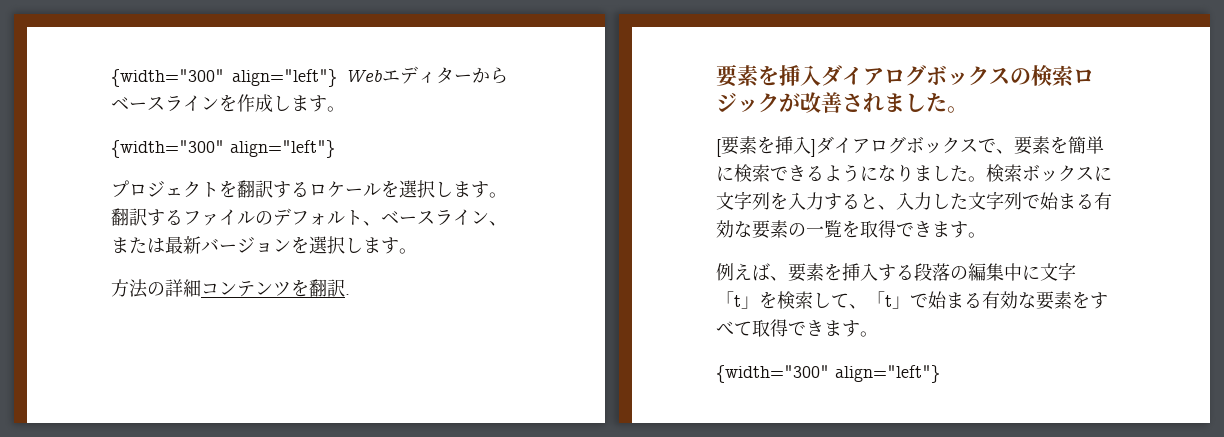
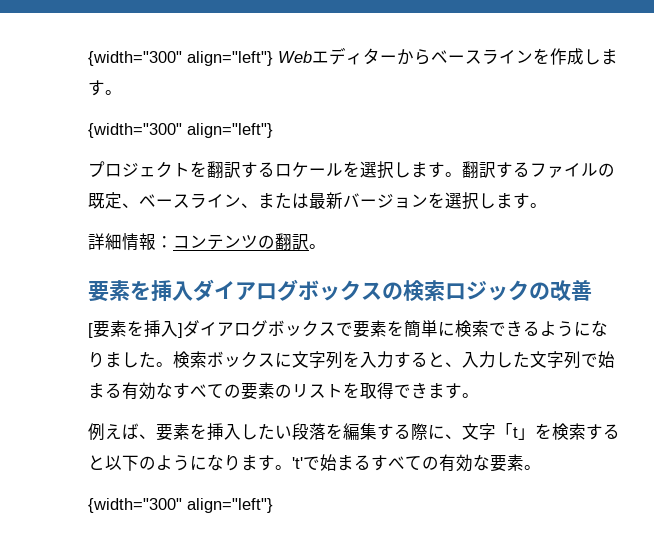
[273,208,363,226] デフォルト -> [88,192,122,209] 既定
[111,279,350,298] 方法の詳細コンテンツを翻訳. -> [88,233,326,251] 詳細情報：コンテンツの翻訳。
[779,93,800,112] が -> [529,282,550,300] の
[842,92,968,113] されました。 -> (592, 290) none
[996,149,1014,154] 、 -> (353, 329) none
[752,220,842,239] 要素の一覧 -> [173,382,343,400] すべての要素のリスト
[878,263,1040,281] する段落の編集中に -> [241,423,462,441] したい段落を編集する際に、
[813,291,1108,310] [716,319,860,337] して、「t」で始まる有効な要素をすべて取得できます -> [586,424,620,440] [88,454,524,472] すると以下のようになります。't'で始まるすべての有効な要素

